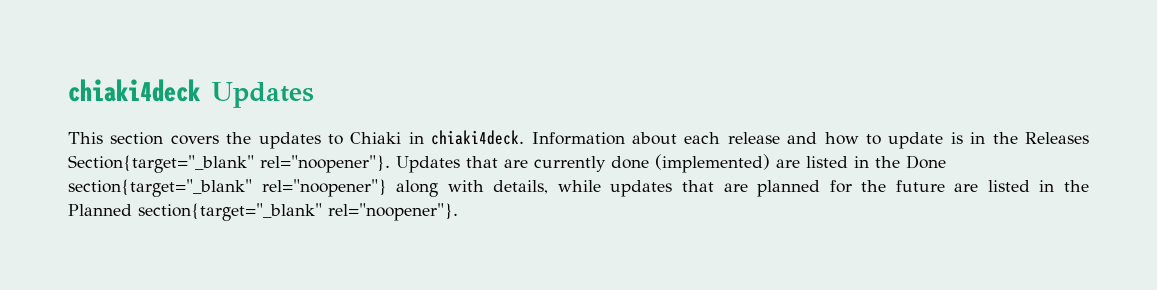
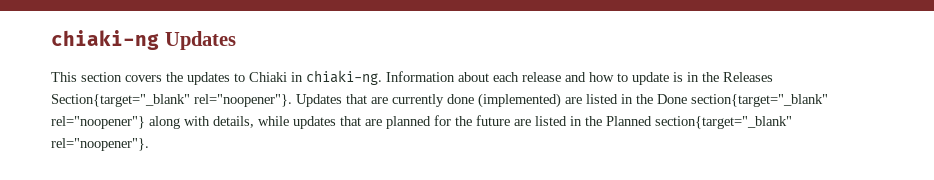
[68,79,201,102] chiaki4deck -> [51,30,159,50] chiaki-ng
[431,130,525,145] chiaki4deck. -> [306,70,382,85] chiaki-ng.

